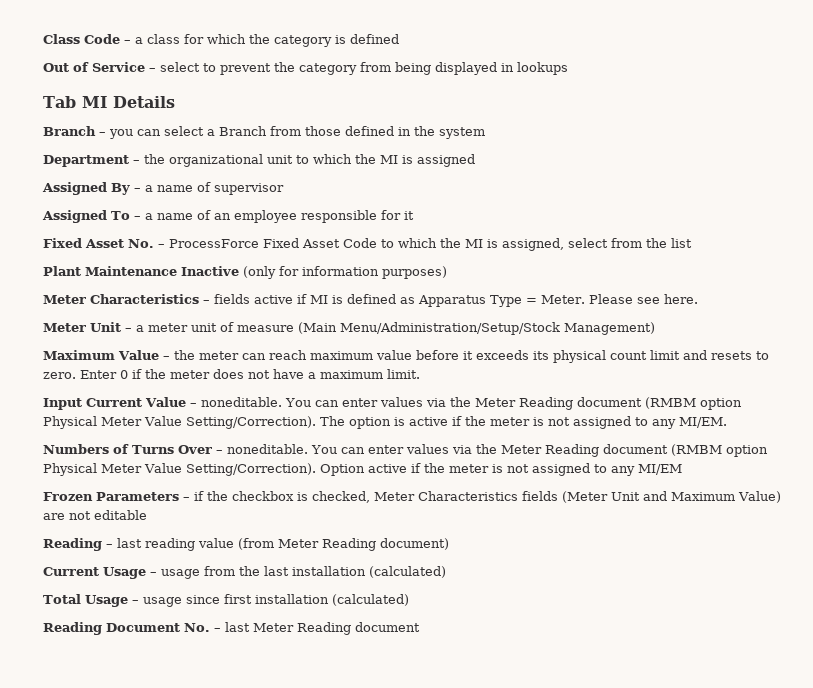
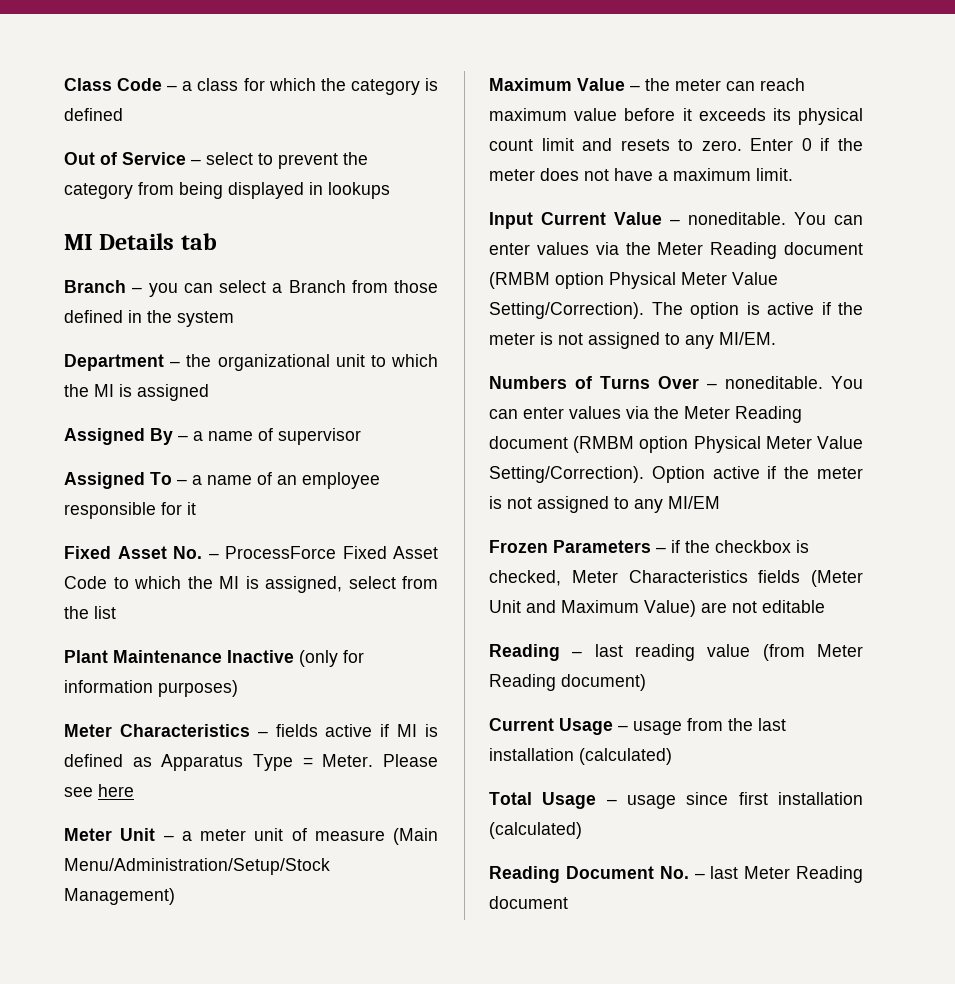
[43,96,76,108] Tab -> (390, 190) none
(175, 102) none -> [180,233,217,250] tab
[663,294,698,304] here. -> [98,784,134,797] here

